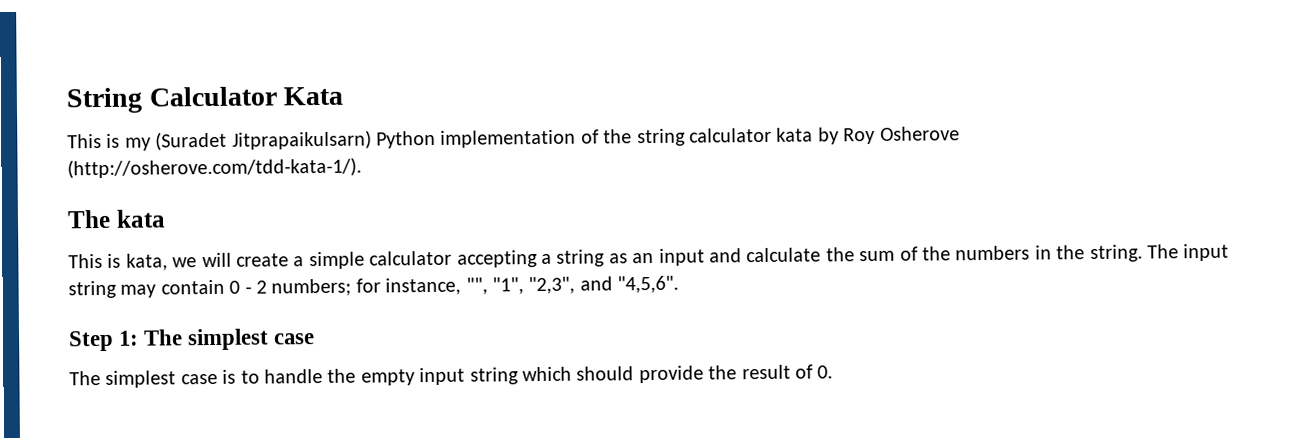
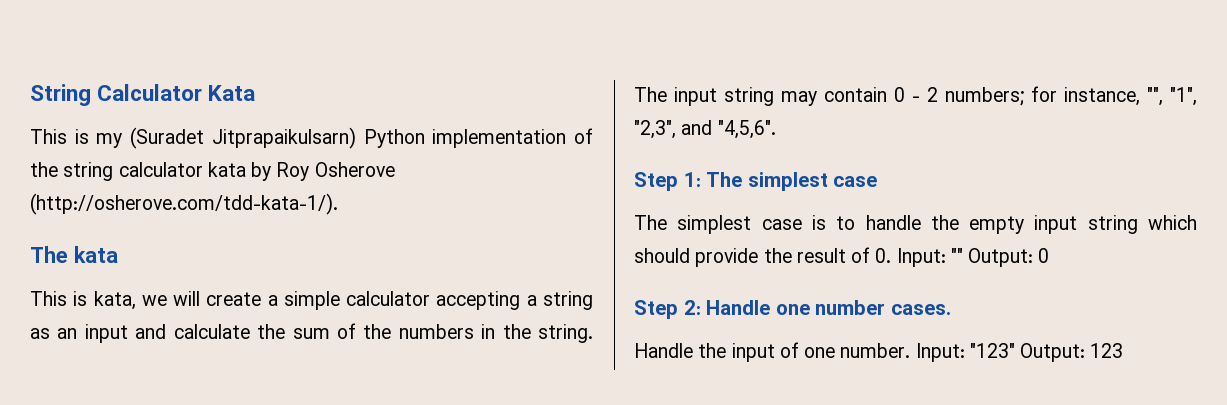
(834, 372) none -> [896,248,1050,267] [634,300,951,319] [634,342,1124,362] Input: "" Output: 0 // Step 2: Handle one number cases. // Handle the input of one number. Input: "123" Output: 123

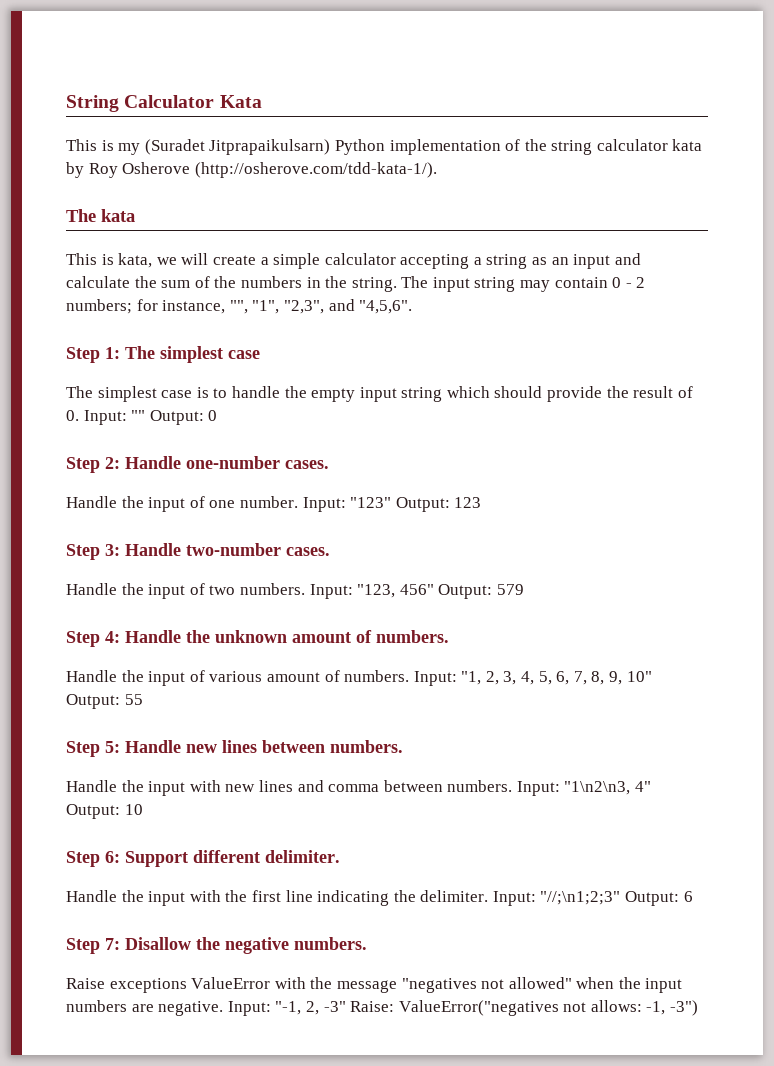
[775,300,886,315] one number -> [186,456,280,469] one-number
(1124, 350) none -> [66,543,330,560] [66,583,524,599] [66,630,449,647] [66,670,652,686] [66,694,143,709] [66,740,403,757] [66,780,652,796] [66,804,143,819] [66,850,340,867] [66,890,693,906] [66,937,367,954] [66,977,683,993] [66,1000,699,1016] // Step 3: Handle two-number cases. // Handle the input of two numbers. Input: "123, 456" Output: 579 // Step 4: Handle the unknown amount of numbers. // Handle the input of various amount of numbers. Input: "1, 2, 3, 4, 5, 6, 7, 8, 9, 10" Output: 55 // Step 5: Handle new lines between numbers. // Handle the input with new lines and comma between numbers. Input: "1\n2\n3, 4" Output: 10 // Step 6: Support different delimiter. // Handle the input with the first line indicating the delimiter. Input: "//;\n1;2;3" Output: 6 // Step 7: Disallow the negative numbers. // Raise exceptions ValueError with the message "negatives not allowed" when the input numbers are negative. Input: "-1, 2, -3" Raise: ValueError("negatives not allows: -1, -3")

